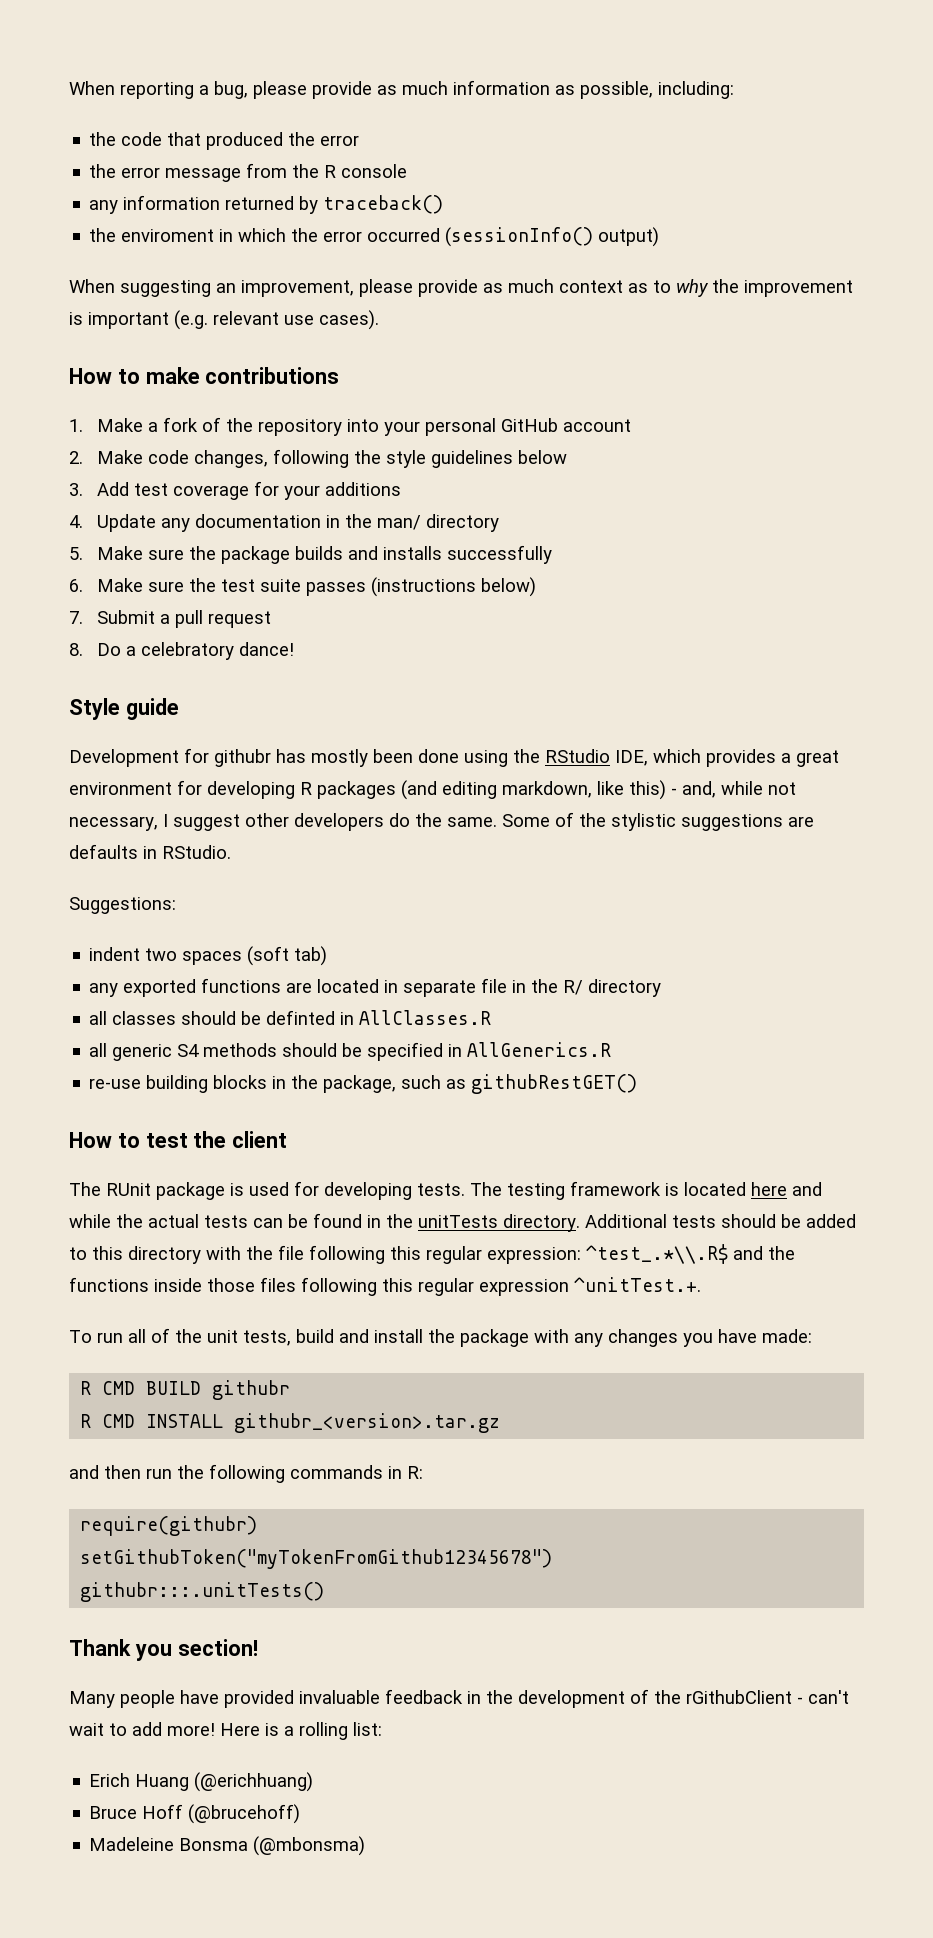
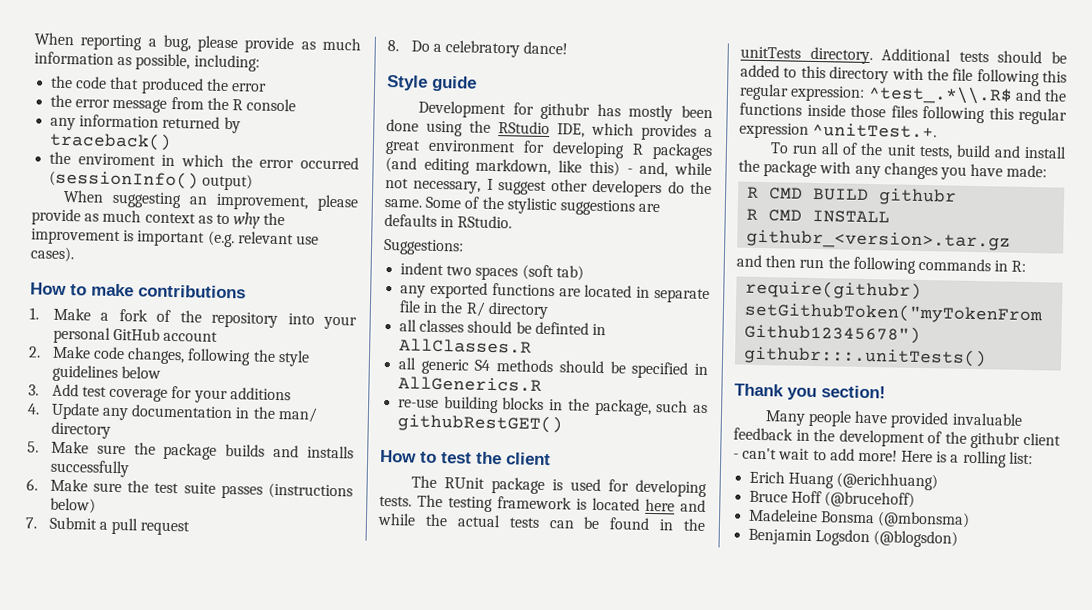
[686,1690,792,1704] rGithubClient -> [970,431,1061,449] githubr client
(366, 1846) none -> [748,528,959,548] // Benjamin Logsdon (@blogsdon)

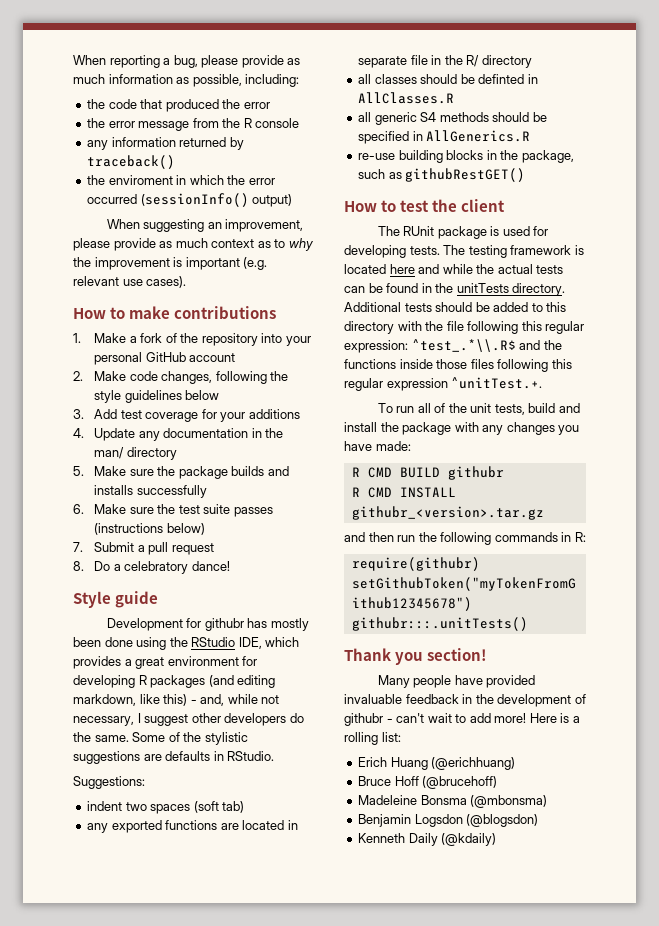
[944,431,1061,449] the githubr client -> [344,713,383,726] githubr
(959, 539) none -> [358,833,497,846] // Kenneth Daily (@kdaily)

